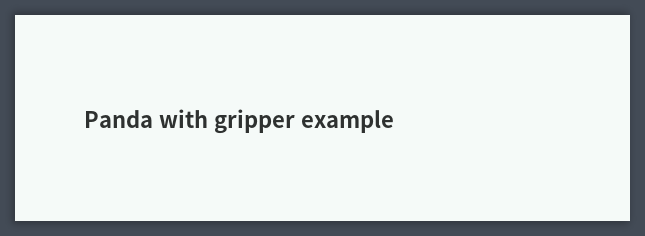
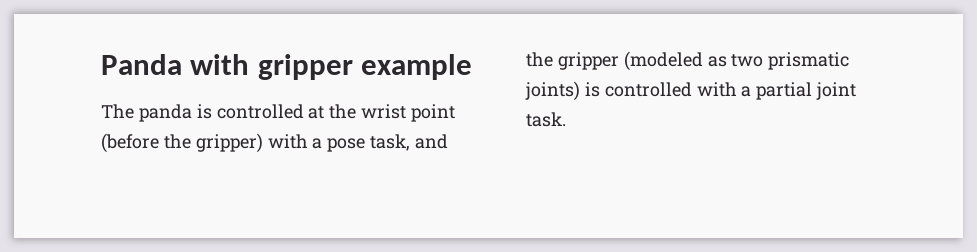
(394, 121) none -> [101,104,456,122] [101,133,449,153] [526,51,850,71] [525,81,857,101] [526,112,566,127] // The panda is controlled at the wrist point (before the gripper) with a pose task, and the gripper (modeled as two prismatic joints) is controlled with a partial joint task.

